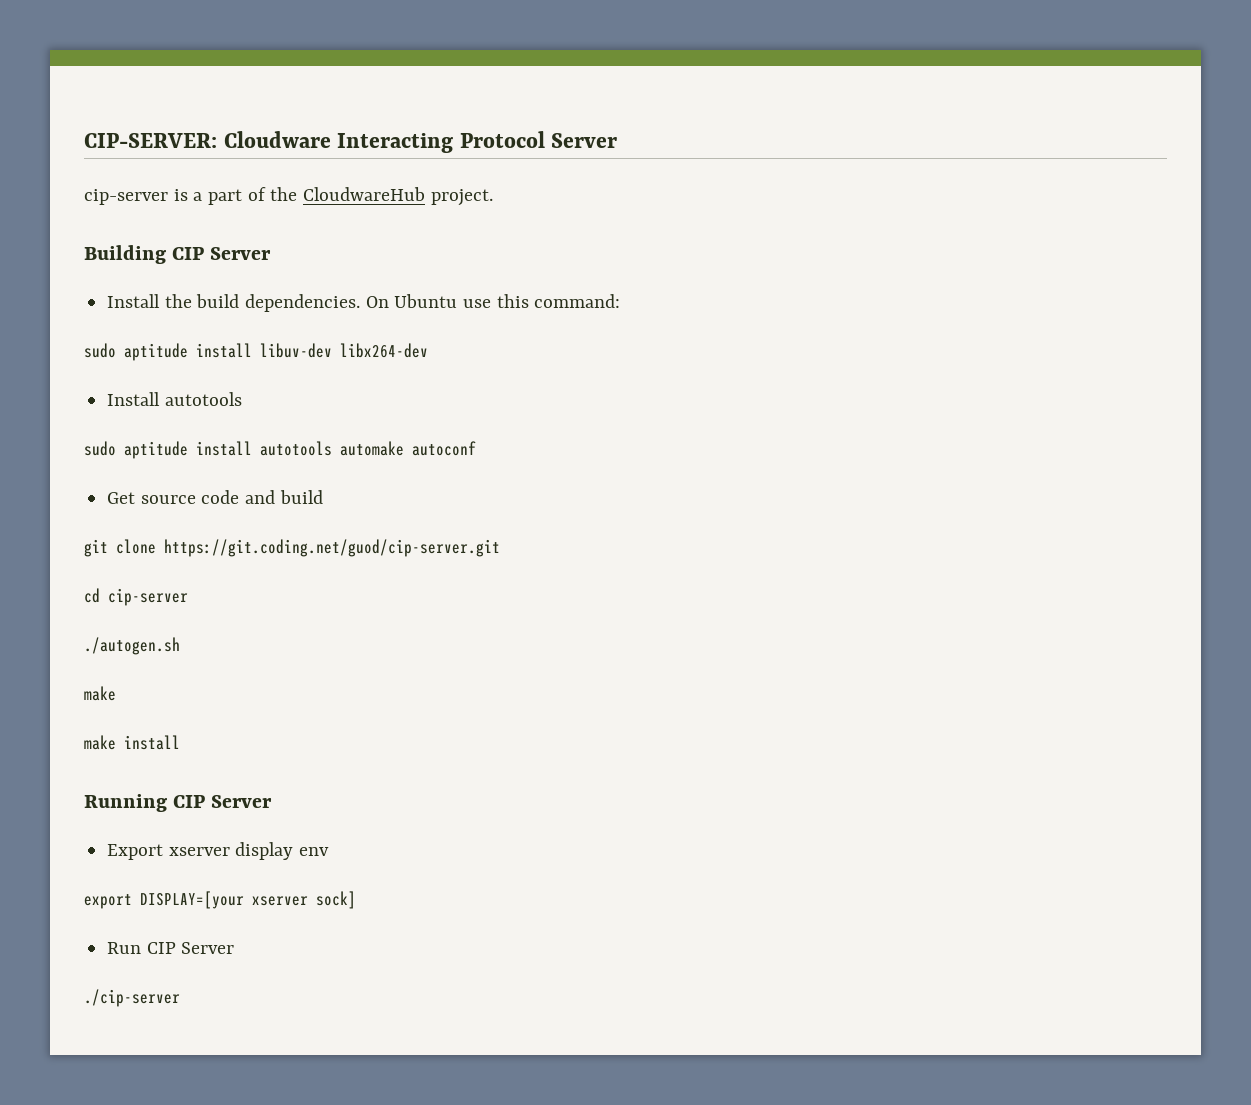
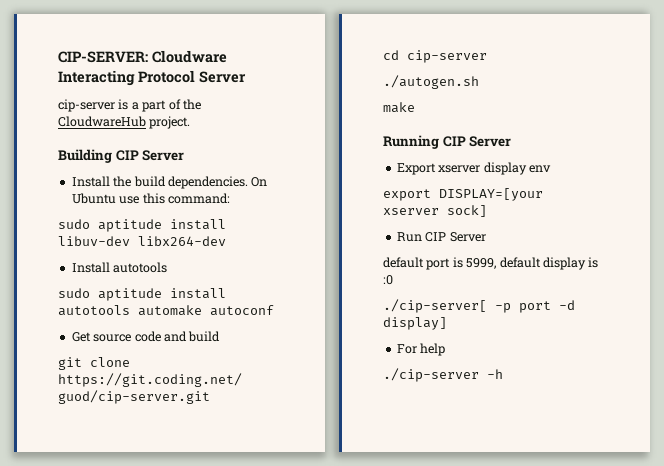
[84,735,180,750] // make install -> (415, 107) none
(235, 948) none -> [383,257,599,270] [383,275,393,285] [383,299,575,313] [383,317,447,330] [396,343,446,356] // default port is 5999, default display is :0 // ./cip-server[ -p port -d display] // For help
(180, 998) none -> [487,369,503,379] -h

